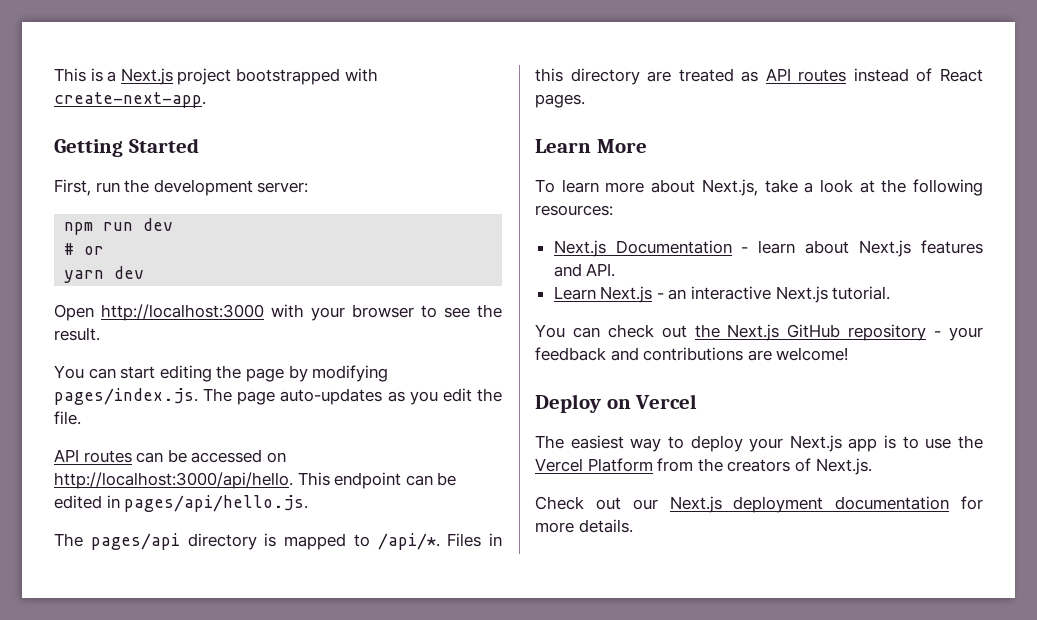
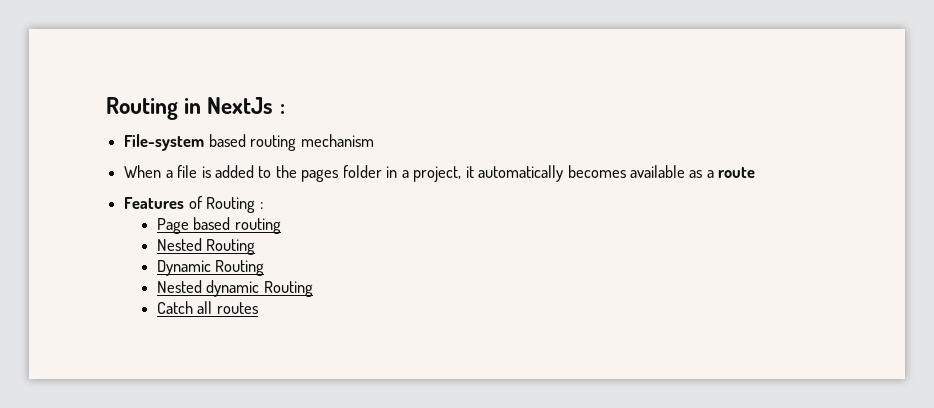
[54,68,378,85] [54,92,206,108] [54,138,199,157] [54,179,309,196] [64,218,174,235] [64,243,105,255] [64,266,145,283] [54,304,502,321] [54,327,100,341] [54,365,389,382] [54,388,503,405] [54,411,81,425] [54,449,286,463] [54,472,457,489] [54,495,309,512] [54,533,502,550] [535,68,983,85] [535,94,585,108] [535,139,647,153] [535,179,983,196] [535,205,613,216] [553,240,983,257] [553,263,616,277] [553,286,891,303] [535,324,983,341] [535,347,849,361] [535,394,698,413] [535,435,983,452] [535,458,872,475] [535,496,983,513] [535,519,633,533] This is a Next.js project bootstrapped with create-next-app. // Getting Started // First, run the development server: // npm run dev // # or // yarn dev // Open http://localhost:3000 with your browser to see the result. // You can start editing the page by modifying pages/index.js. The page auto-updates as you edit the file. // API routes can be accessed on http://localhost:3000/api/hello. This endpoint can be edited in pages/api/hello.js. // The pages/api directory is mapped to /api/*. Files in this directory are treated as API routes instead of React pages. // Learn More // To learn more about Next.js, take a look at the following resources: // Next.js Documentation - learn about Next.js features and API. // Learn Next.js - an interactive Next.js tutorial. // You can check out the Next.js GitHub repository - your feedback and contributions are welcome! // Deploy on Vercel // The easiest way to deploy your Next.js app is to use the Vercel Platform from the creators of Next.js. // Check out our Next.js deployment documentation for more details. -> [106,97,285,120] [124,134,374,151] [124,165,756,182] [124,196,263,213] [156,217,281,234] [156,238,256,255] [156,260,265,276] [156,280,313,297] [156,301,258,314] Routing in NextJs : // File-system based routing mechanism // When a file is added to the pages folder in a project, it automatically becomes available as a route // Features of Routing : // Page based routing // Nested Routing // Dynamic Routing // Nested dynamic Routing // Catch all routes

